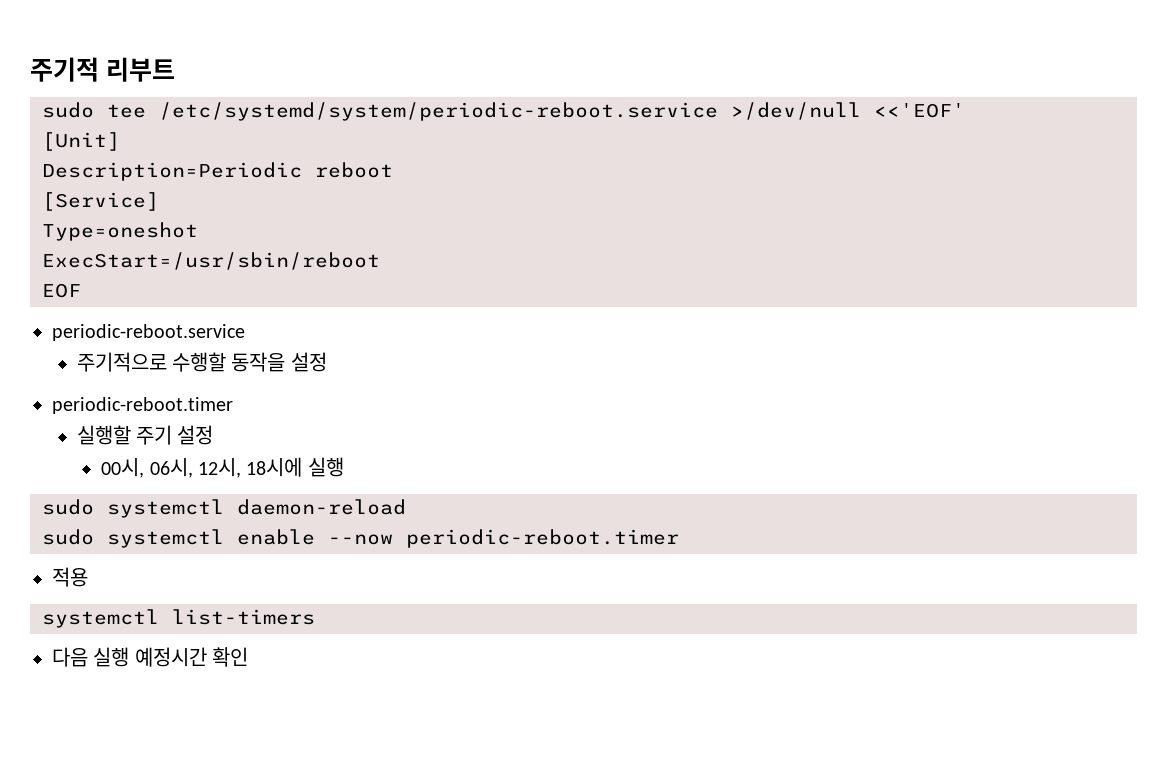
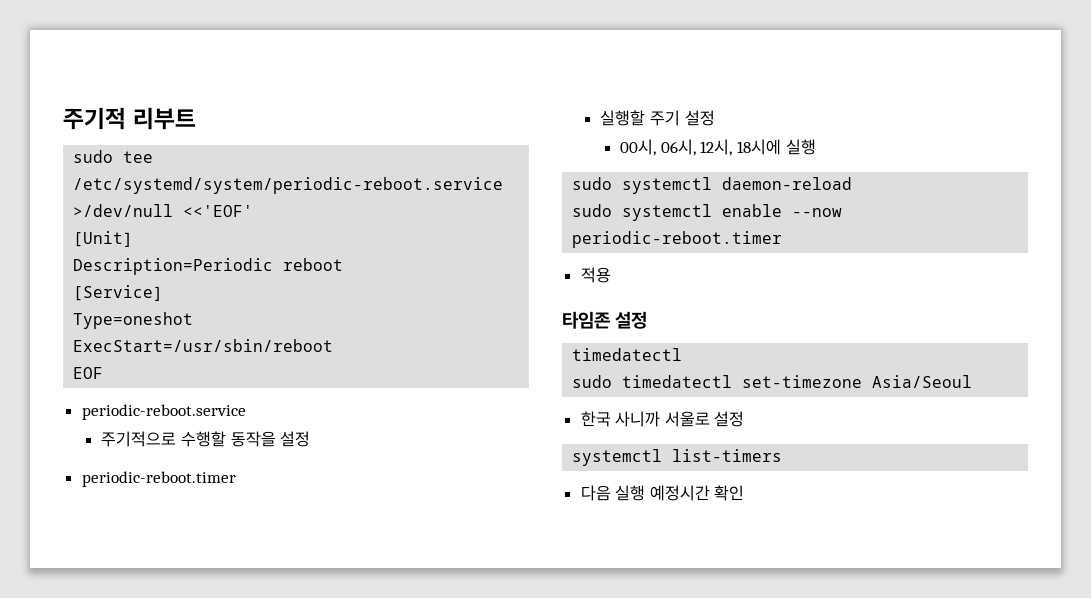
(88, 577) none -> [562,311,648,329] [572,348,683,361] [572,375,973,388] [580,411,745,427] // 타임존 설정 // timedatectl // sudo timedatectl set-timezone Asia/Seoul // 한국 사니까 서울로 설정

